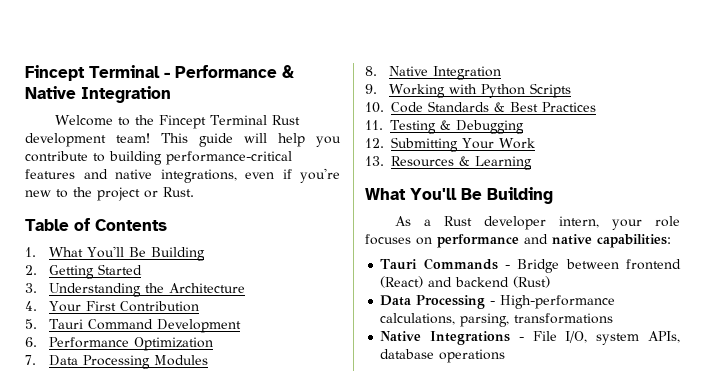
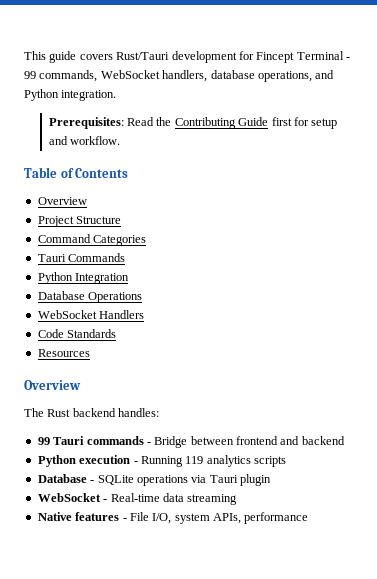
[25,65,294,81] [25,86,171,103] [55,115,301,129] [25,133,341,147] [25,151,292,165] [25,168,340,183] [25,187,194,201] [25,218,167,231] [25,246,206,261] [25,264,143,279] [25,283,246,297] [25,301,200,312] [25,319,242,333] [25,337,214,351] [25,355,209,369] [365,66,502,80] [365,83,572,98] [365,101,596,113] [365,120,524,134] [365,137,535,152] [365,156,532,170] [365,187,553,204] [395,216,680,230] [365,234,671,248] [380,258,498,270] Fincept Terminal - Performance & Native Integration // Welcome to the Fincept Terminal Rust development team! This guide will help you contribute to building performance-critical features and native integrations, even if you're new to the project or Rust. // Table of Contents // 1. What You'll Be Building // 2. Getting Started // 3. Understanding the Architecture // 4. Your First Contribution // 5. Tauri Command Development // 6. Performance Optimization // 7. Data Processing Modules // 8. Native Integration // 9. Working with Python Scripts // 10. Code Standards & Best Practices // 11. Testing & Debugging // 12. Submitting Your Work // 13. Resources & Learning // What You'll Be Building // As a Rust developer intern, your role focuses on performance and native capabilities: // Tauri Commands -> [24,51,350,63] [24,70,335,82] [24,89,117,101] [48,117,338,129] [48,136,120,145] [24,167,129,178] [37,197,87,205] [37,216,122,227] [37,234,147,246] [37,253,126,262] [37,272,130,284] [37,291,143,303] [37,310,145,319] [37,329,117,338] [37,349,90,357] [24,380,81,390] [24,408,160,417] [37,436,144,445] This guide covers Rust/Tauri development for Fincept Terminal - 99 commands, WebSocket handlers, database operations, and Python integration. // Prerequisites: Read the Contributing Guide first for setup and workflow. // Table of Contents // Overview // Project Structure // Command Categories // Tauri Commands // Python Integration // Database Operations // WebSocket Handlers // Code Standards // Resources // Overview // The Rust backend handles: // 99 Tauri commands
[380,276,424,288] (React) -> (278, 440) none
[513,276,551,288] [380,295,616,309] [380,313,614,327] [380,331,511,345] (Rust) // Data Processing - High-performance calculations, parsing, transformations // Native Integrations -> [37,455,286,467] [37,474,271,486] [37,493,238,505] [37,512,120,521] // Python execution - Running 119 analytics scripts // Database - SQLite operations via Tauri plugin // WebSocket - Real-time data streaming // Native features
[380,349,506,363] database operations -> [244,512,309,524] performance

